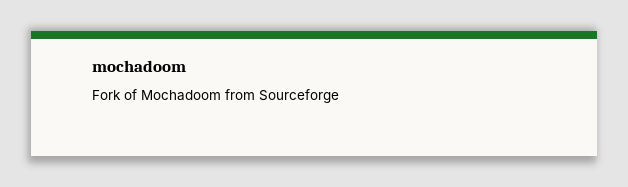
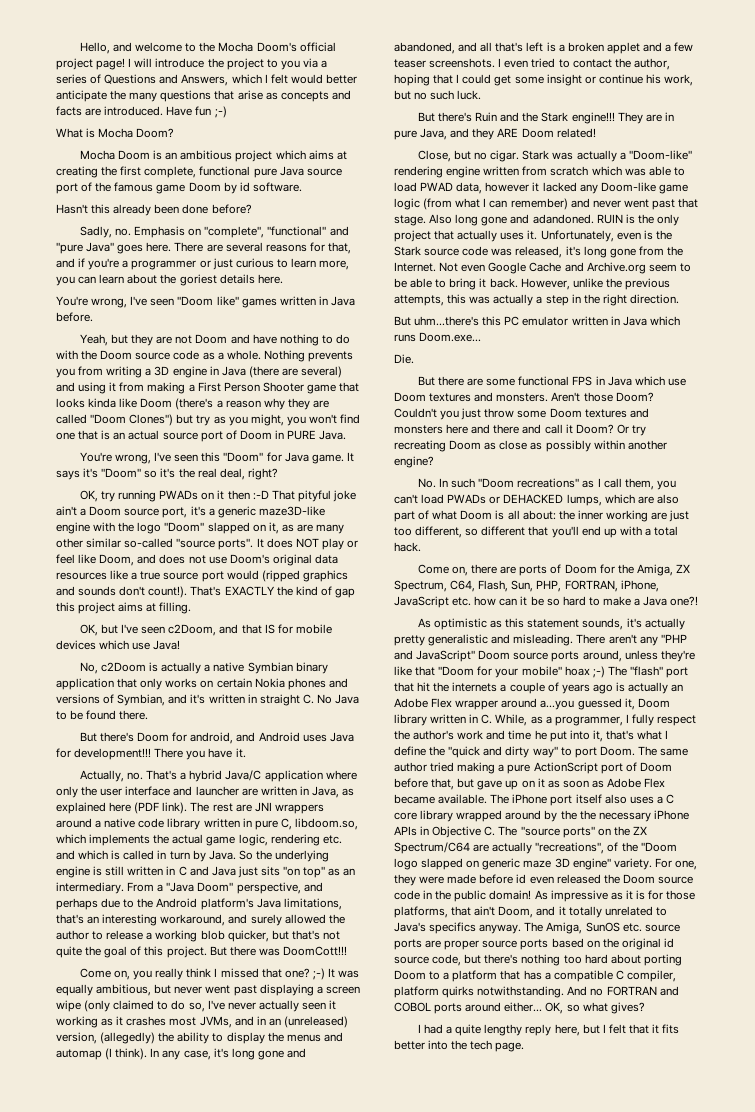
[92,60,186,72] [92,89,339,103] mochadoom // Fork of Mochadoom from Sourceforge -> [79,42,336,54] [56,58,328,70] [56,74,357,86] [56,90,351,102] [56,106,227,118] [56,128,175,138] [79,150,347,162] [56,166,342,178] [56,182,302,194] [56,204,252,216] [79,226,349,238] [56,242,351,254] [56,258,350,270] [56,274,283,286] [56,296,355,308] [56,312,93,322] [79,334,350,346] [56,350,353,362] [56,366,343,378] [56,382,360,394] [56,398,329,410] [56,414,361,426] [56,430,347,442] [79,452,354,464] [56,468,278,480] [79,490,356,502] [56,506,325,518] [56,522,345,534] [56,538,358,550] [56,554,338,566] [56,570,348,582] [56,586,355,598] [56,602,192,614] [79,624,332,636] [56,640,181,650] [79,662,328,674] [56,678,348,690] [56,694,360,706] [56,710,149,720] [79,732,354,744] [56,748,246,760] [79,770,357,782] [56,786,355,798] [56,802,324,814] [56,818,358,830] [56,834,342,846] [56,850,330,862] [56,866,356,878] [56,882,323,894] [56,898,342,910] [56,914,345,926] [56,930,340,942] [56,946,347,958] [79,968,360,980] [56,984,360,996] [56,1000,337,1012] [56,1016,348,1028] [56,1032,343,1044] [56,1048,306,1060] [394,42,694,54] [394,58,670,70] [394,74,694,86] [394,90,482,100] [417,112,674,124] [394,128,596,140] [417,150,692,162] [394,166,685,178] [394,182,688,194] [394,198,699,210] [394,214,679,226] [394,230,672,242] [394,246,683,258] [394,262,691,274] [394,278,670,290] [394,294,679,306] [394,316,680,326] [394,332,482,342] [394,354,414,364] [417,376,686,386] [394,392,654,402] [394,408,649,420] [394,424,646,436] [394,440,667,452] [394,456,434,468] [417,478,676,490] [394,494,679,506] [394,510,690,522] [394,526,679,538] [394,542,421,552] [417,564,690,576] [394,580,659,592] [394,596,699,608] [417,618,685,630] [394,634,687,646] [394,650,695,662] [394,666,689,678] [394,682,684,694] [394,698,670,710] [394,714,697,726] [394,730,669,742] [394,746,689,758] [394,762,672,774] [394,778,666,790] [394,794,674,806] [394,810,689,822] [394,826,647,838] [394,842,677,854] [394,858,697,870] [394,874,693,886] [394,890,696,902] [394,906,667,918] [394,922,680,934] [394,938,674,950] [394,954,682,966] [394,970,676,982] [394,986,679,998] [394,1002,645,1014] [417,1024,680,1036] [394,1040,525,1052] Hello, and welcome to the Mocha Doom's official project page! I will introduce the project to you via a series of Questions and Answers, which I felt would better anticipate the many questions that arise as concepts and facts are introduced. Have fun ;-) // What is Mocha Doom? // Mocha Doom is an ambitious project which aims at creating the first complete, functional pure Java source port of the famous game Doom by id software. // Hasn't this already been done before? // Sadly, no. Emphasis on "complete", "functional" and "pure Java" goes here. There are several reasons for that, and if you're a programmer or just curious to learn more, you can learn about the goriest details here. // You're wrong, I've seen "Doom like" games written in Java before. // Yeah, but they are not Doom and have nothing to do with the Doom source code as a whole. Nothing prevents you from writing a 3D engine in Java (there are several) and using it from making a First Person Shooter game that looks kinda like Doom (there's a reason why they are called "Doom Clones") but try as you might, you won't find one that is an actual source port of Doom in PURE Java. // You're wrong, I've seen this "Doom" for Java game. It says it's "Doom" so it's the real deal, right? // OK, try running PWADs on it then :-D That pityful joke ain't a Doom source port, it's a generic maze3D-like engine with the logo "Doom" slapped on it, as are many other similar so-called "source ports". It does NOT play or feel like Doom, and does not use Doom's original data resources like a true source port would (ripped graphics and sounds don't count!). That's EXACTLY the kind of gap this project aims at filling. // OK, but I've seen c2Doom, and that IS for mobile devices which use Java! // No, c2Doom is actually a native Symbian binary application that only works on certain Nokia phones and versions of Symbian, and it's written in straight C. No Java to be found there. // But there's Doom for android, and Android uses Java for development!!! There you have it. // Actually, no. That's a hybrid Java/C application where only the user interface and launcher are written in Java, as explained here (PDF link). The rest are JNI wrappers around a native code library written in pure C, libdoom.so, which implements the actual game logic, rendering etc. and which is called in turn by Java. So the underlying engine is still written in C and Java just sits "on top" as an intermediary. From a "Java Doom" perspective, and perhaps due to the Android platform's Java limitations, that's an interesting workaround, and surely allowed the author to release a working blob quicker, but that's not quite the goal of this project. But there was DoomCott!!! // Come on, you really think I missed that one? ;-) It was equally ambitious, but never went past displaying a screen wipe (only claimed to do so, I've never actually seen it working as it crashes most JVMs, and in an (unreleased) version, (allegedly) the ability to display the menus and automap (I think). In any case, it's long gone and abandoned, and all that's left is a broken applet and a few teaser screenshots. I even tried to contact the author, hoping that I could get some insight or continue his work, but no such luck. // But there's Ruin and the Stark engine!!! They are in pure Java, and they ARE Doom related! // Close, but no cigar. Stark was actually a "Doom-like" rendering engine written from scratch which was able to load PWAD data, however it lacked any Doom-like game logic (from what I can remember) and never went past that stage. Also long gone and adandoned. RUIN is the only project that actually uses it. Unfortunately, even is the Stark source code was released, it's long gone from the Internet. Not even Google Cache and Archive.org seem to be able to bring it back. However, unlike the previous attempts, this was actually a step in the right direction. // But uhm...there's this PC emulator written in Java which runs Doom.exe... // Die. // But there are some functional FPS in Java which use Doom textures and monsters. Aren't those Doom? Couldn't you just throw some Doom textures and monsters here and there and call it Doom? Or try recreating Doom as close as possibly within another engine? // No. In such "Doom recreations" as I call them, you can't load PWADs or DEHACKED lumps, which are also part of what Doom is all about: the inner working are just too different, so different that you'll end up with a total hack. // Come on, there are ports of Doom for the Amiga, ZX Spectrum, C64, Flash, Sun, PHP, FORTRAN, iPhone, JavaScript etc. how can it be so hard to make a Java one?! // As optimistic as this statement sounds, it's actually pretty generalistic and misleading. There aren't any "PHP and JavaScript" Doom source ports around, unless they're like that "Doom for your mobile" hoax ;-) The "flash" port that hit the internets a couple of years ago is actually an Adobe Flex wrapper around a...you guessed it, Doom library written in C. While, as a programmer, I fully respect the author's work and time he put into it, that's what I define the "quick and dirty way" to port Doom. The same author tried making a pure ActionScript port of Doom before that, but gave up on it as soon as Adobe Flex became available. The iPhone port itself also uses a C core library wrapped around by the the necessary iPhone APIs in Objective C. The "source ports" on the ZX Spectrum/C64 are actually "recreations", of the "Doom logo slapped on generic maze 3D engine" variety. For one, they were made before id even released the Doom source code in the public domain! As impressive as it is for those platforms, that ain't Doom, and it totally unrelated to Java's specifics anyway. The Amiga, SunOS etc. source ports are proper source ports based on the original id source code, but there's nothing too hard about porting Doom to a platform that has a compatible C compiler, platform quirks notwithstanding. And no FORTRAN and COBOL ports around either... OK, so what gives? // I had a quite lengthy reply here, but I felt that it fits better into the tech page.

